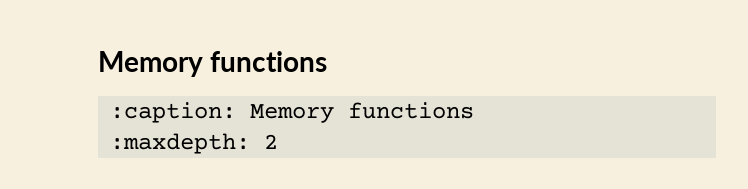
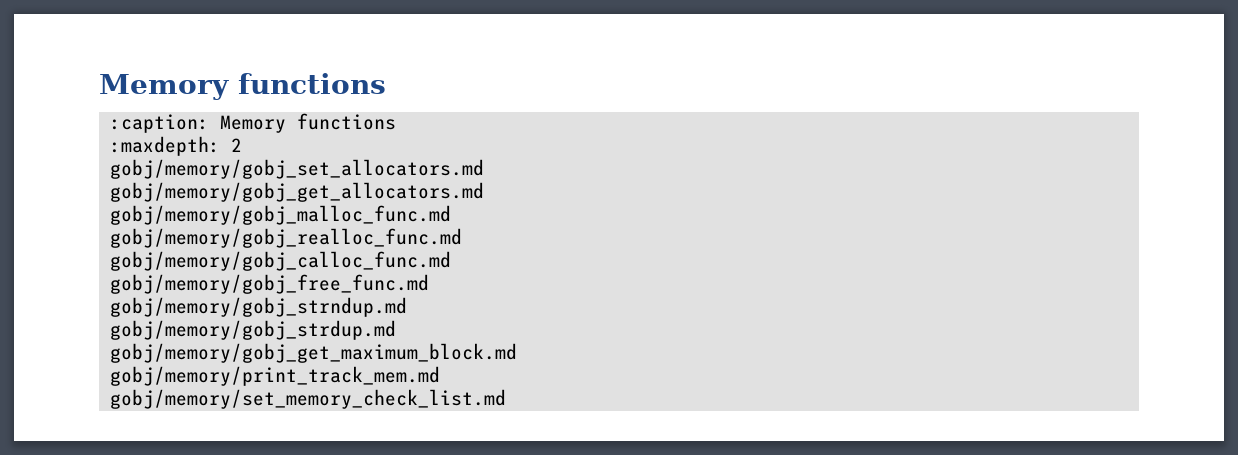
(278, 141) none -> [110,159,485,179] [110,182,485,202] [110,205,452,225] [110,228,463,248] [110,251,452,271] [110,274,430,294] [110,297,408,317] [110,320,397,340] [110,343,518,363] [110,366,441,386] [110,389,507,409] // gobj/memory/gobj_set_allocators.md // gobj/memory/gobj_get_allocators.md // gobj/memory/gobj_malloc_func.md // gobj/memory/gobj_realloc_func.md // gobj/memory/gobj_calloc_func.md // gobj/memory/gobj_free_func.md // gobj/memory/gobj_strndup.md // gobj/memory/gobj_strdup.md // gobj/memory/gobj_get_maximum_block.md // gobj/memory/print_track_mem.md // gobj/memory/set_memory_check_list.md

